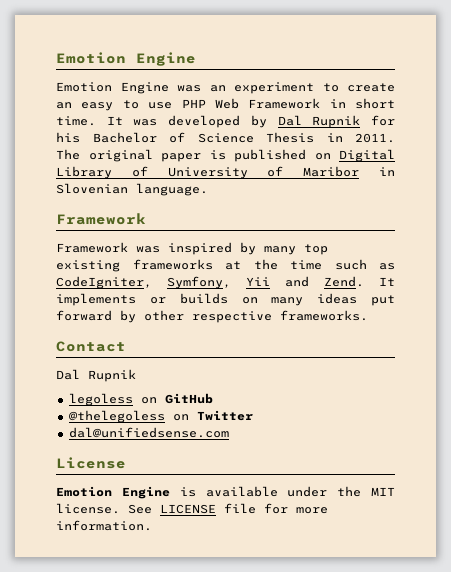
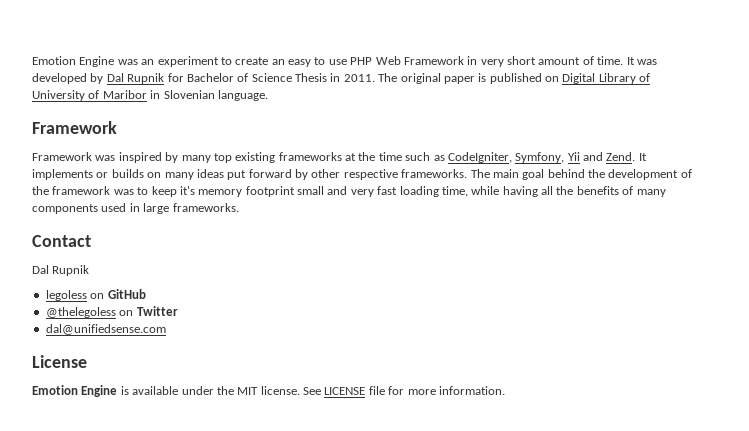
[56,52,196,66] [56,82,169,94] Emotion Engine // Emotion Engine -> [32,56,115,67] Emotion Engine
[355,98,395,109] short -> [480,56,594,67] very short amount of
[56,132,80,143] his -> (184, 77) none
(368, 315) none -> [470,169,692,180] [32,186,666,197] [32,203,239,214] The main goal behind the development of the framework was to keep it's memory footprint small and very fast loading time, while having all the benefits of many components used in large frameworks.

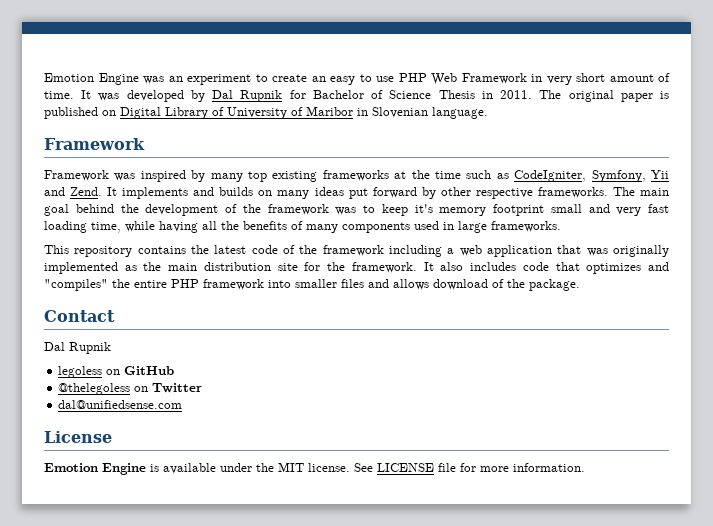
[96,172,109,178] or -> [193,187,215,196] and
(239, 207) none -> [44,245,669,257] [44,262,670,274] [44,279,580,291] // This repository contains the latest code of the framework including a web application that was originally implemented as the main distribution site for the framework. It also includes code that optimizes and "compiles" the entire PHP framework into smaller files and allows download of the package.

